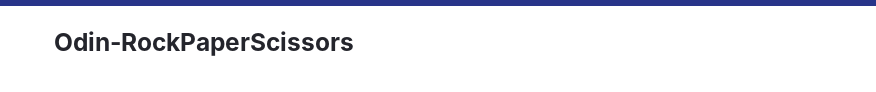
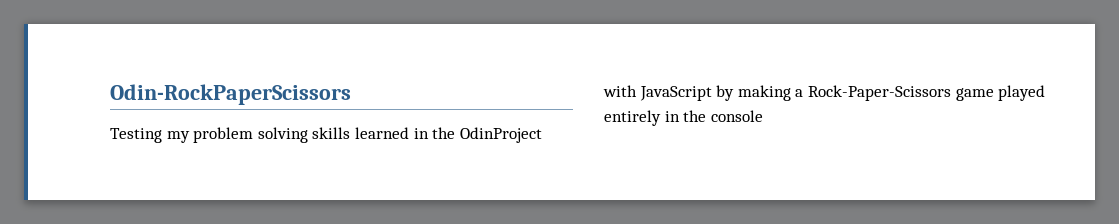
(354, 43) none -> [110,127,542,143] [603,85,1046,101] [604,110,763,126] // Testing my problem solving skills learned in the OdinProject with JavaScript by making a Rock-Paper-Scissors game played entirely in the console

